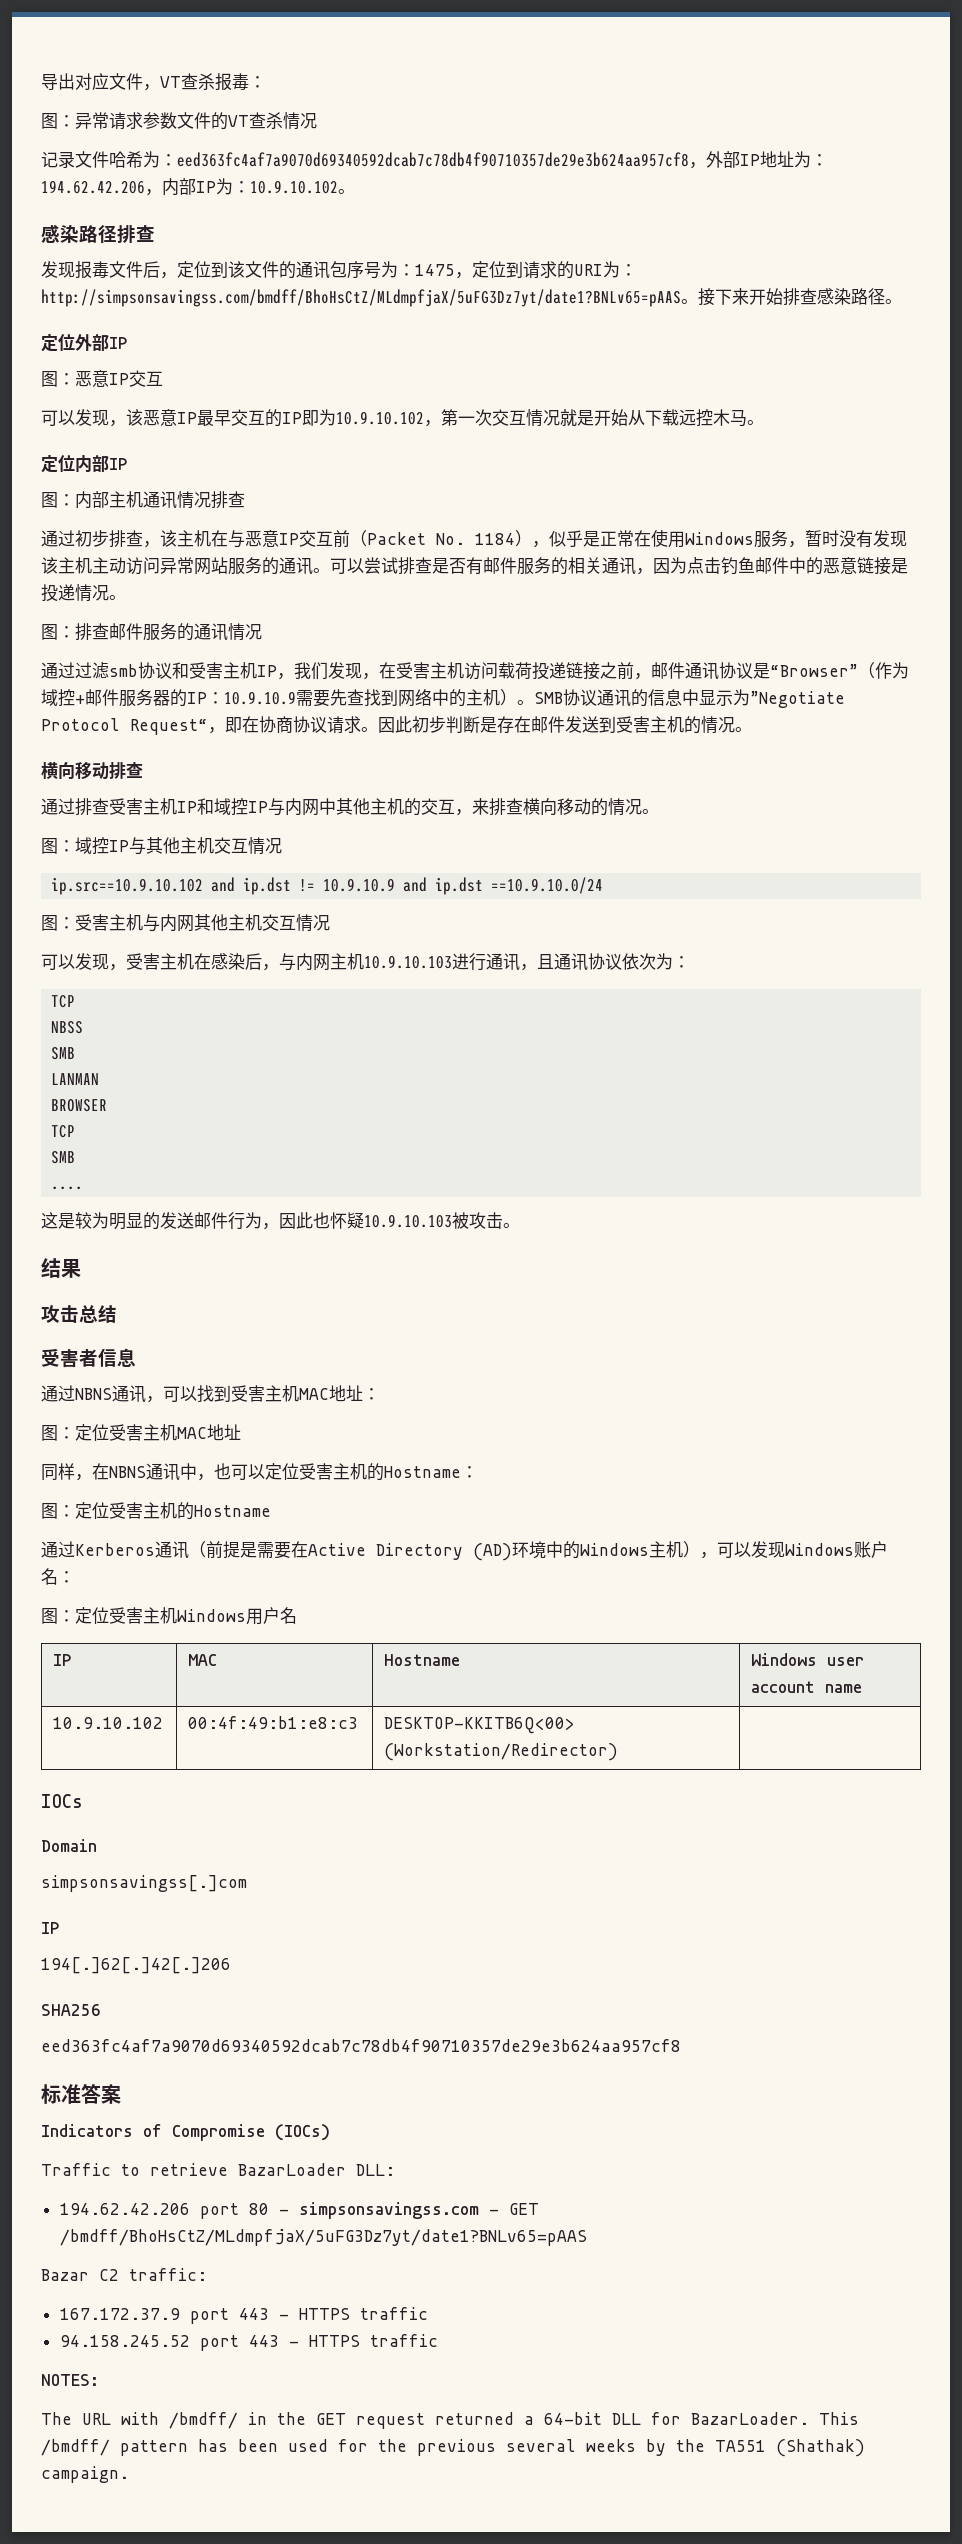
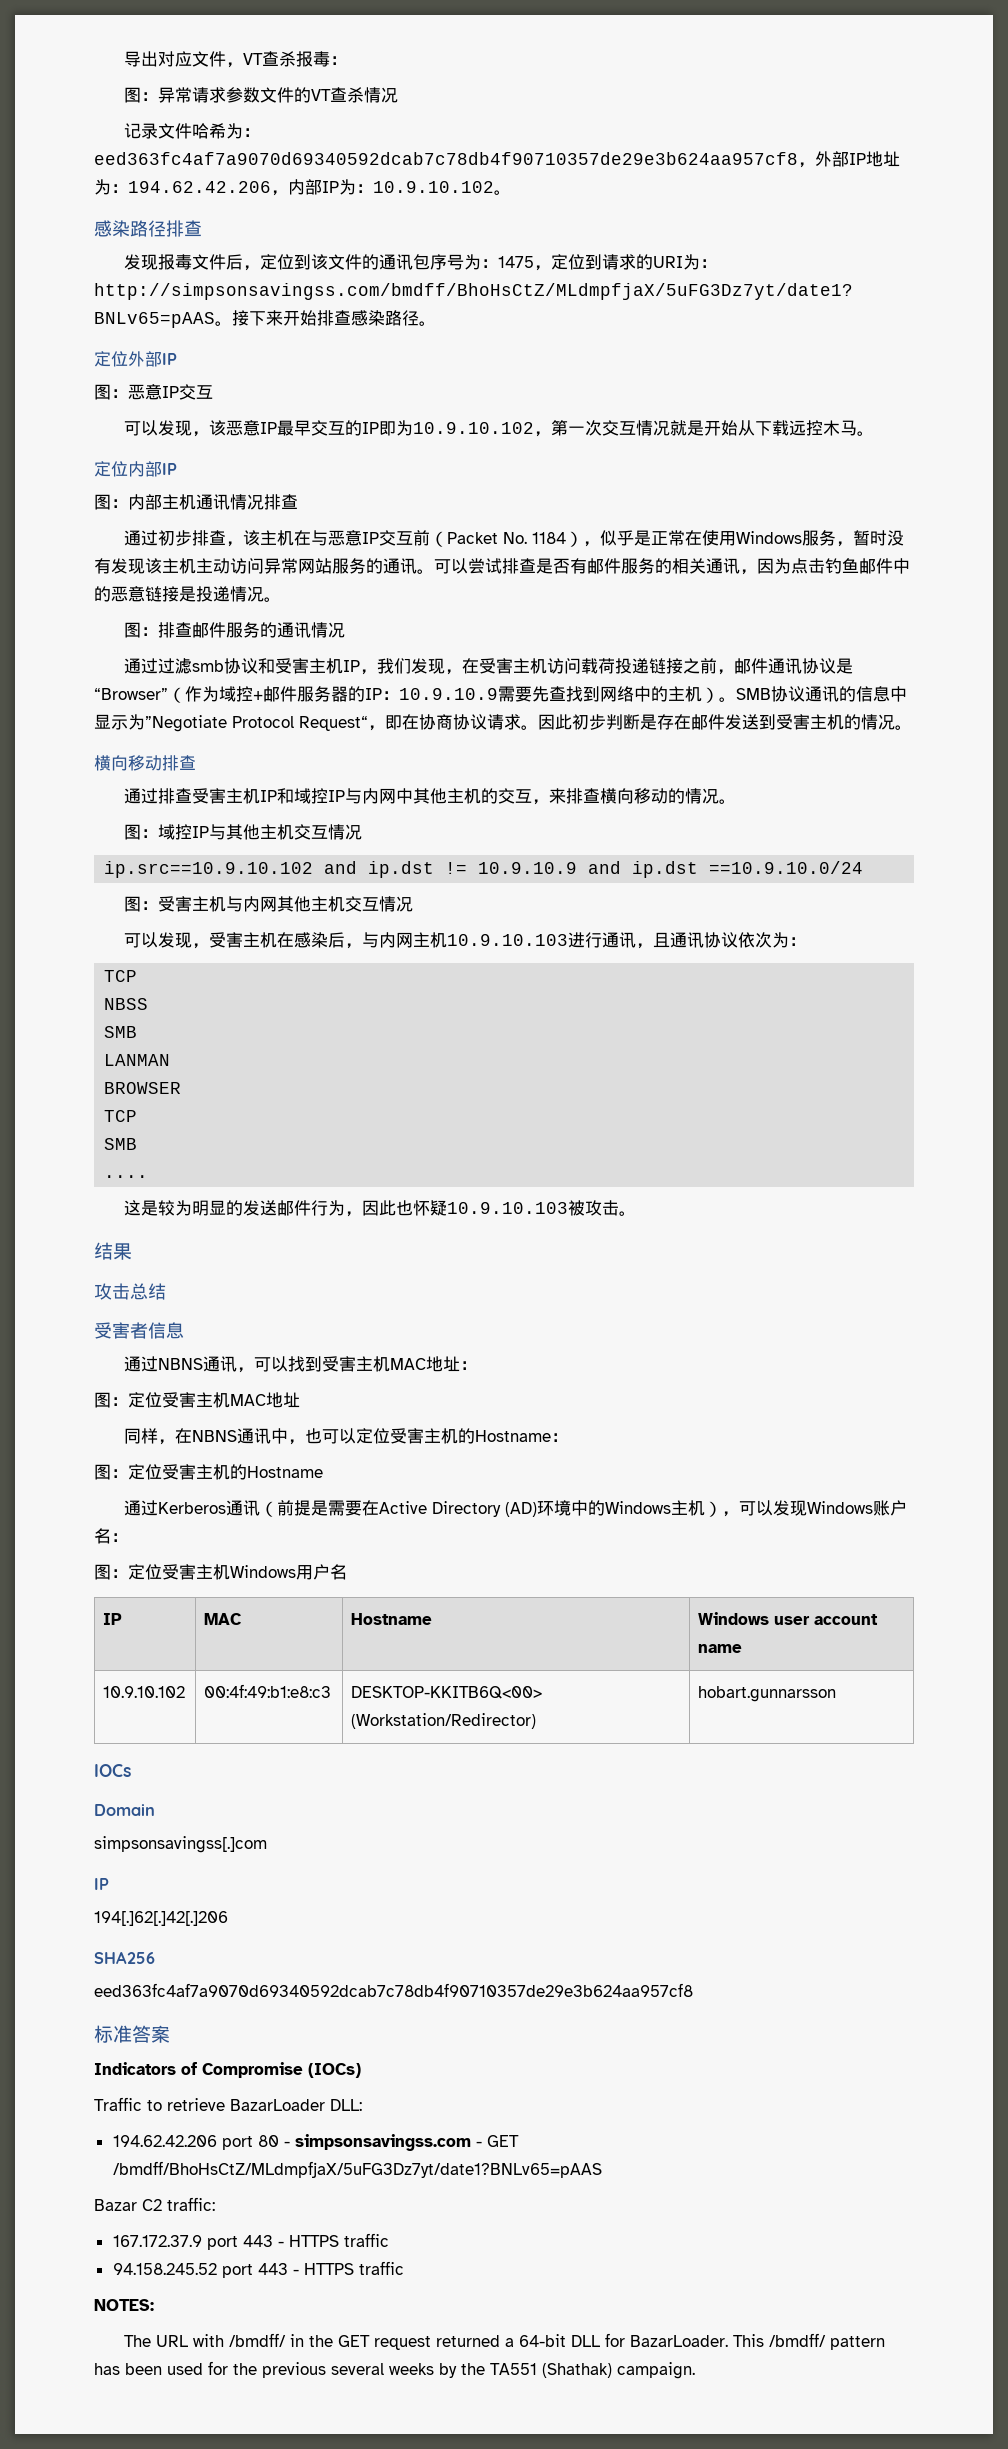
(619, 1752) none -> [698,1686,837,1702] hobart.gunnarsson

